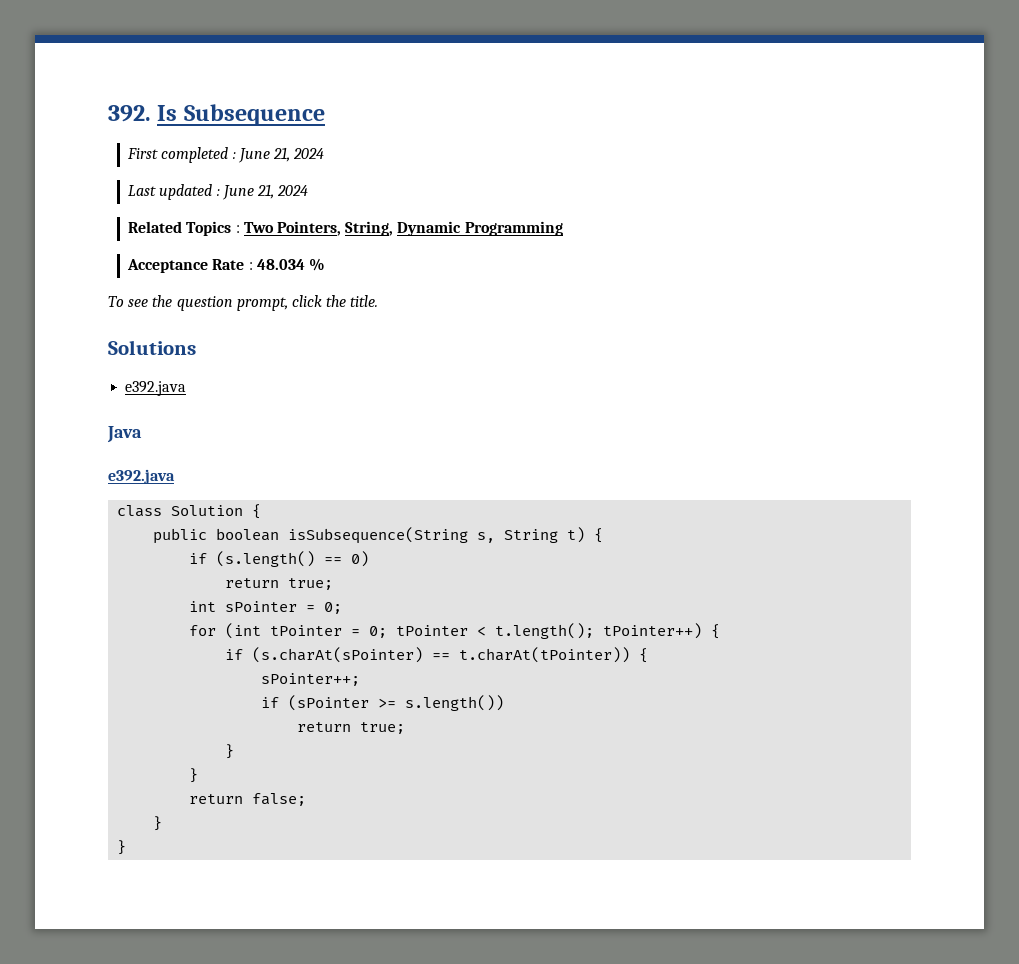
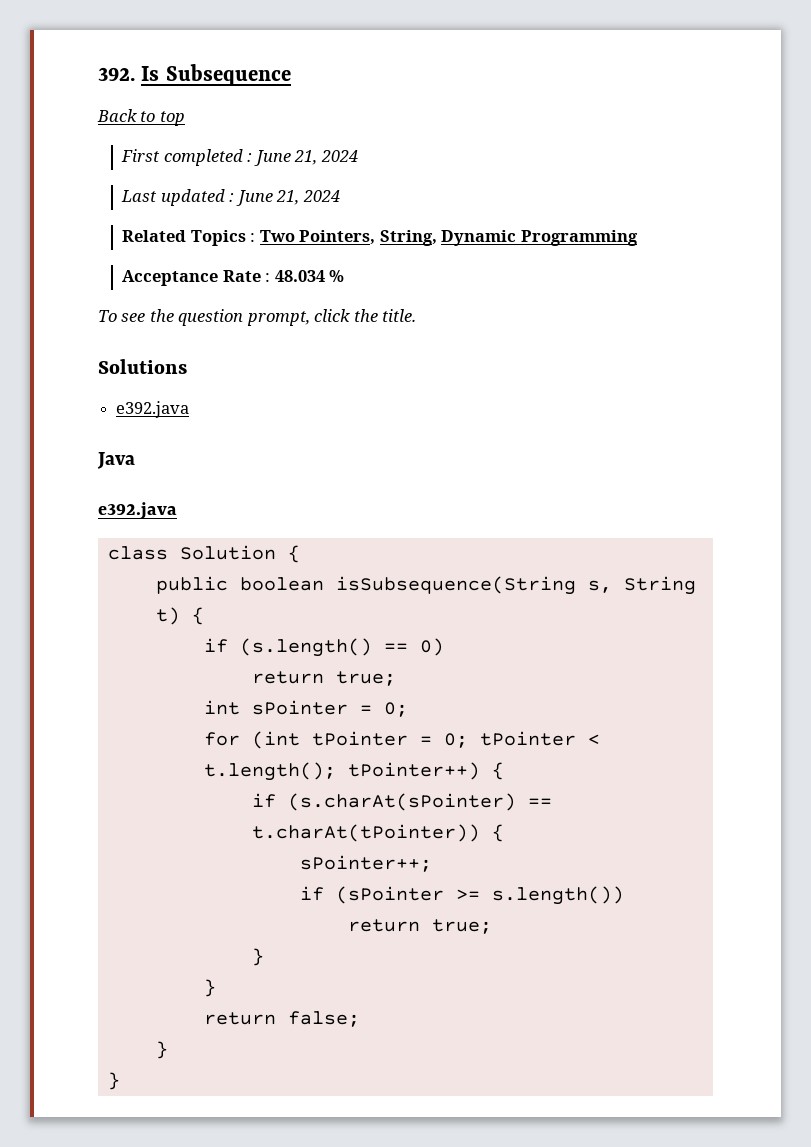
(325, 115) none -> [97,109,185,126] // Back to top

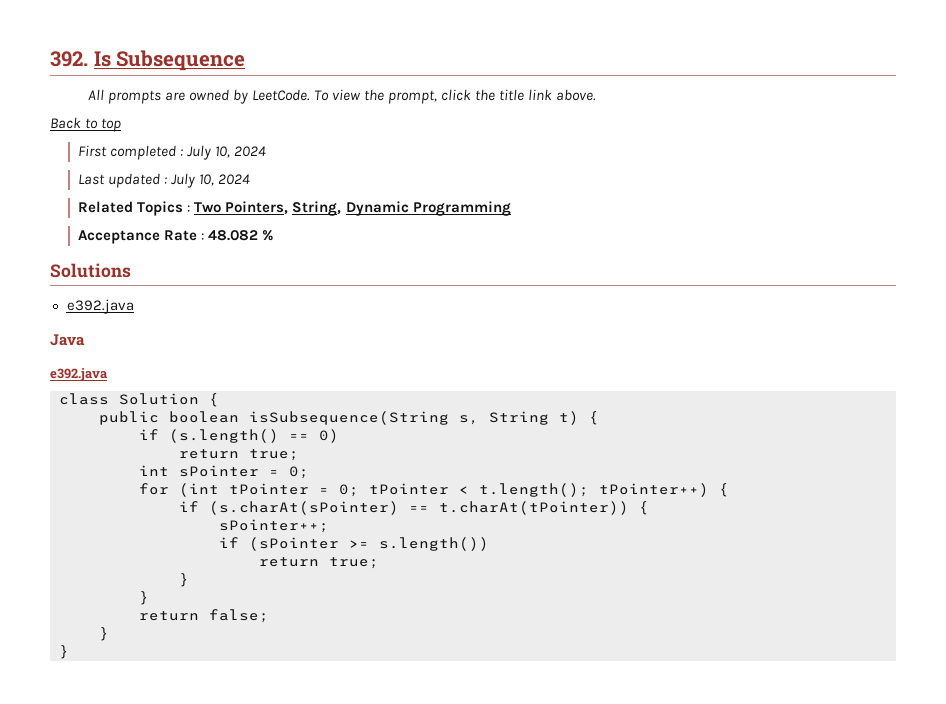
(291, 75) none -> [88,89,596,104] // All prompts are owned by LeetCode. To view the prompt, click the title link above.
[253,150,318,166] June 21, -> [187,145,231,160] July 10,
[235,190,300,206] June 21, -> [171,173,215,188] July 10,
[274,270,325,282] 48.034 -> [208,230,259,241] 48.082
[98,309,417,326] // To see the question prompt, click the title. -> (274, 235) none

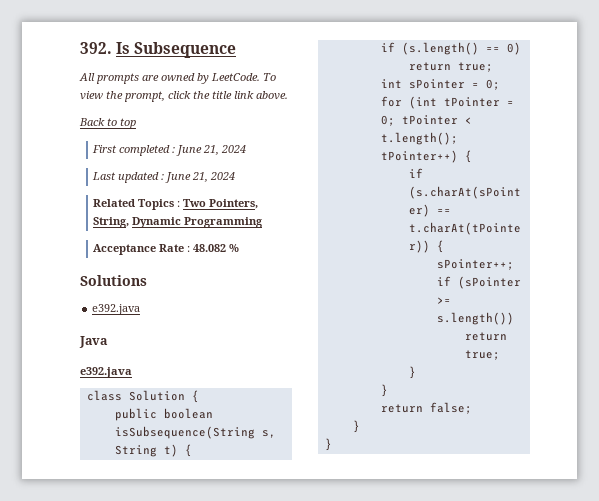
[187,145,231,160] July 10, -> [176,145,220,156] June 21,
[171,173,215,188] July 10, -> [165,172,209,183] June 21,

